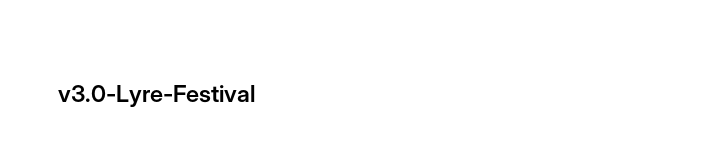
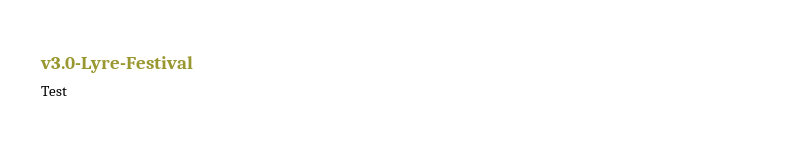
(255, 96) none -> [41,86,67,96] // Test

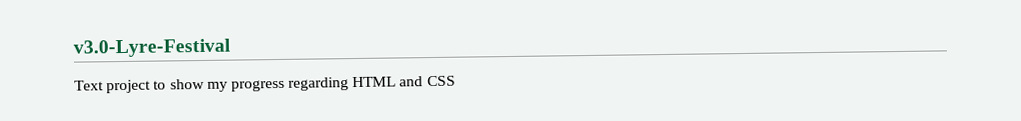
[41,86,67,96] Test -> [74,75,456,94] Text project to show my progress regarding HTML and CSS

